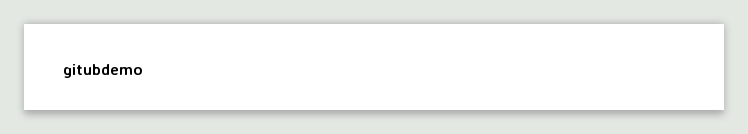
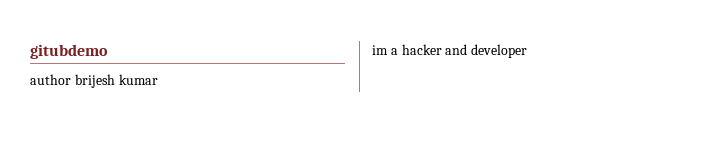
(143, 71) none -> [30,74,158,88] [372,44,528,58] // author brijesh kumar // im a hacker and developer

